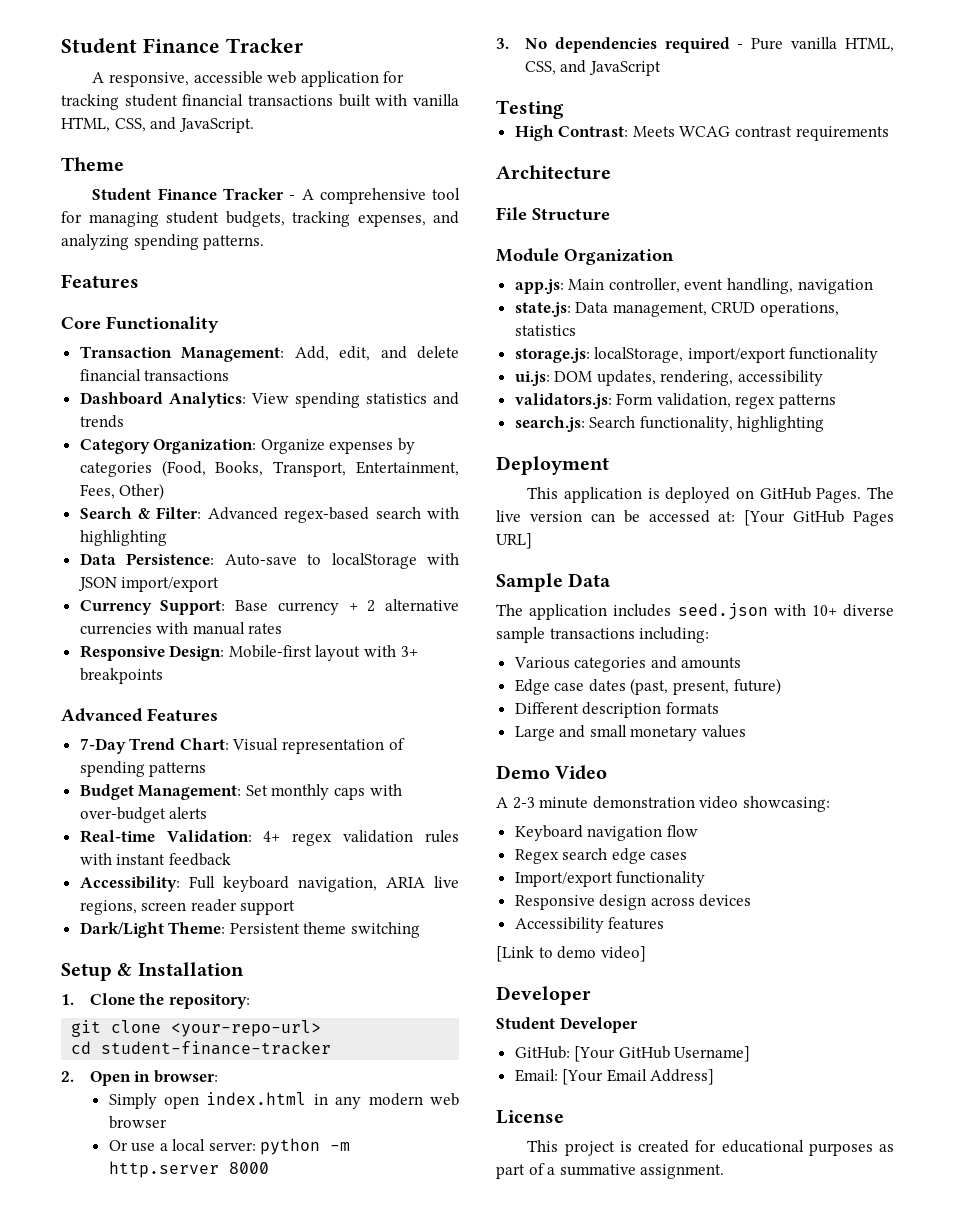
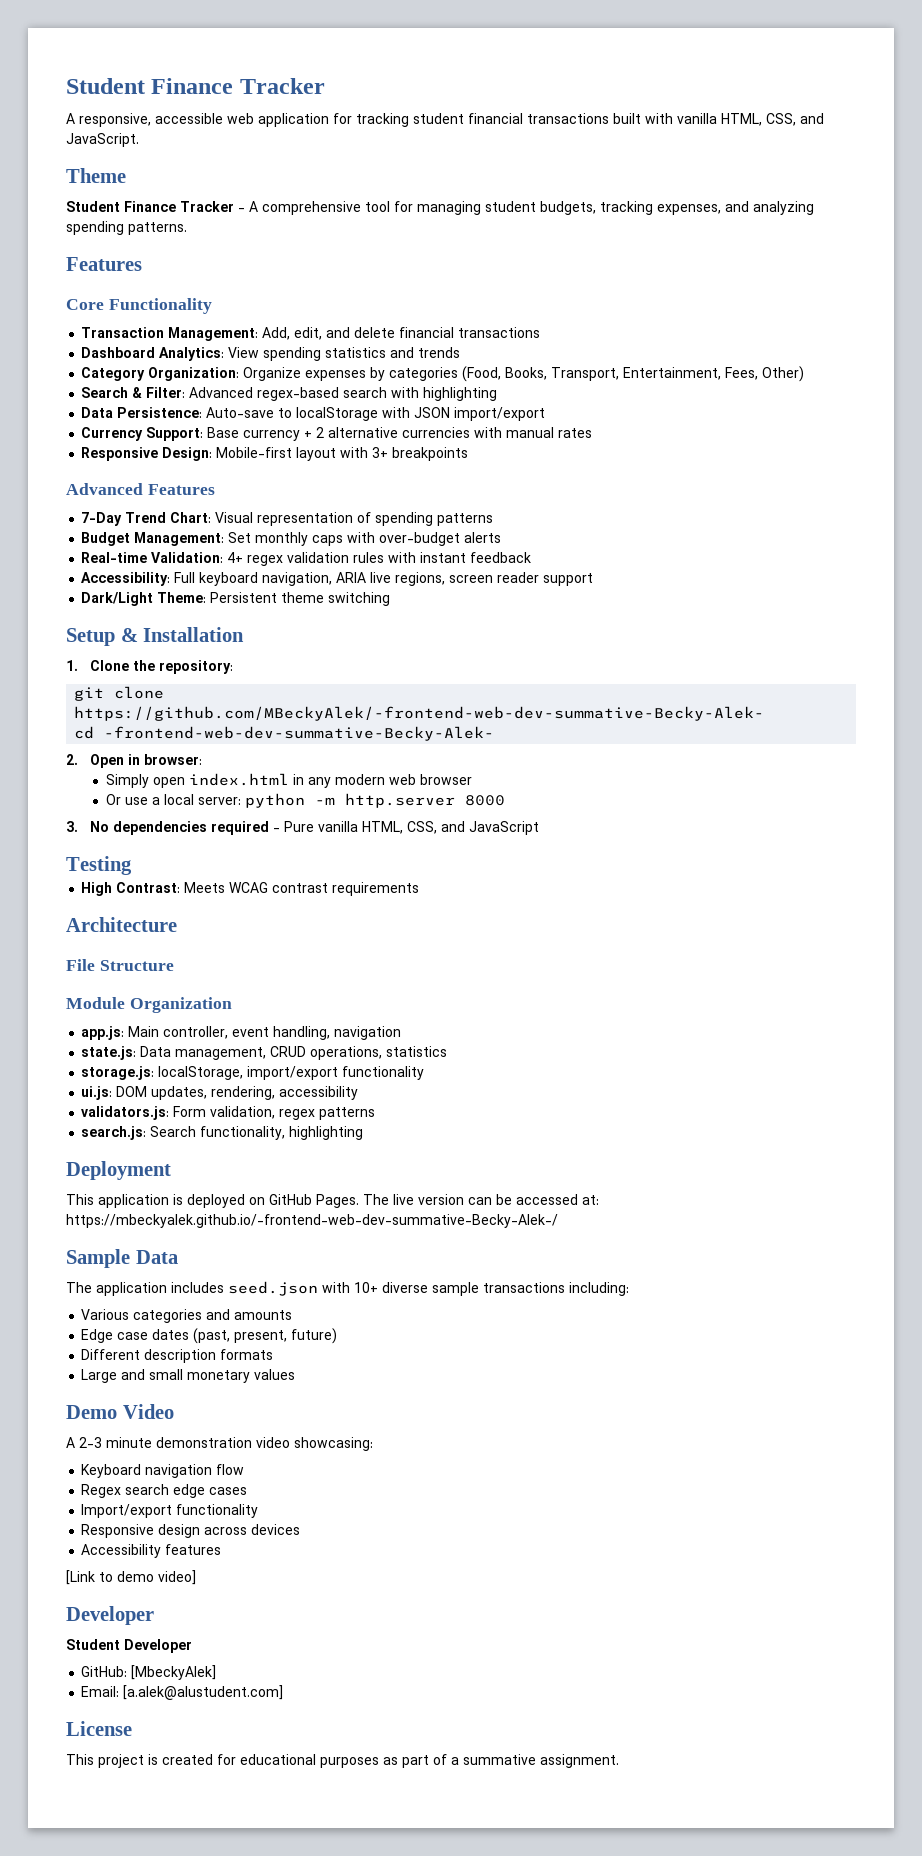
[171,1020,322,1037] <your-repo-url> -> [74,706,765,721] https://github.com/MBeckyAlek/-frontend-web-dev-summative-Becky-Alek-
[101,1041,332,1055] student-finance-tracker -> [104,726,495,741] -frontend-web-dev-summative-Becky-Alek-
[744,510,894,526] [496,533,532,549] [Your GitHub Pages URL] -> [66,1214,558,1228] https://mbeckyalek.github.io/-frontend-web-dev-summative-Becky-Alek-/
[574,1046,751,1062] [514,1069,715,1085] [Your GitHub Username] // Email: [Your Email Address] -> [131,1665,217,1680] [81,1685,284,1700] [MbeckyAlek] // Email: [a.alek@alustudent.com]

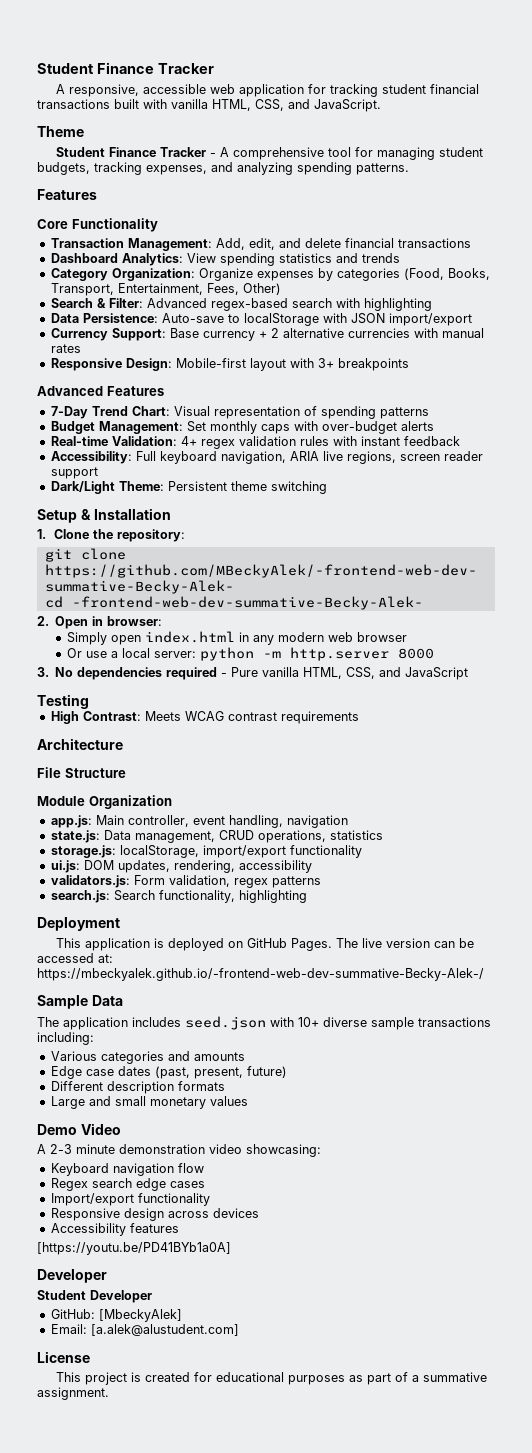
[66,1570,196,1585] [Link to demo video] -> [37,1242,231,1255] [https://youtu.be/PD41BYb1a0A]

